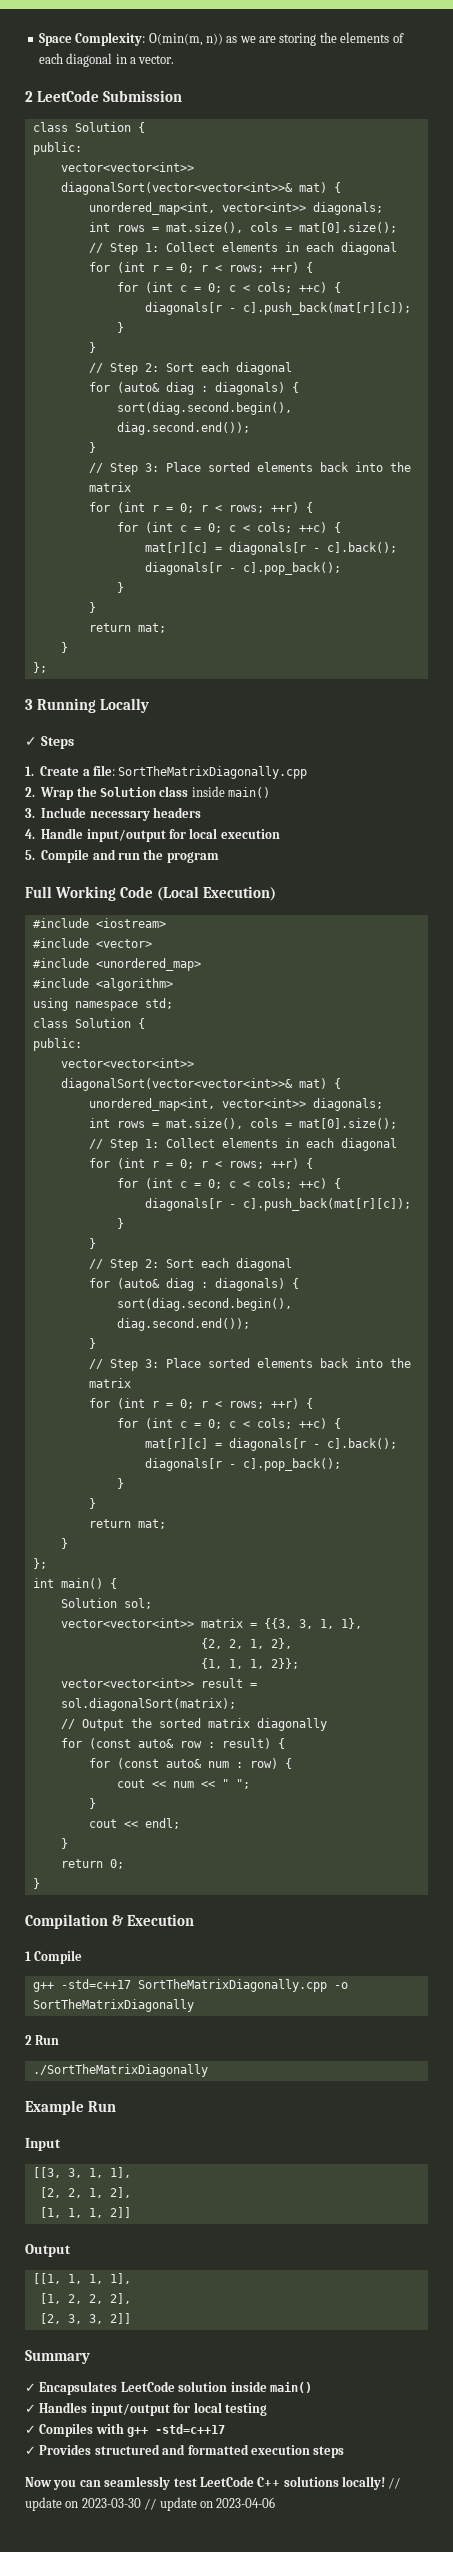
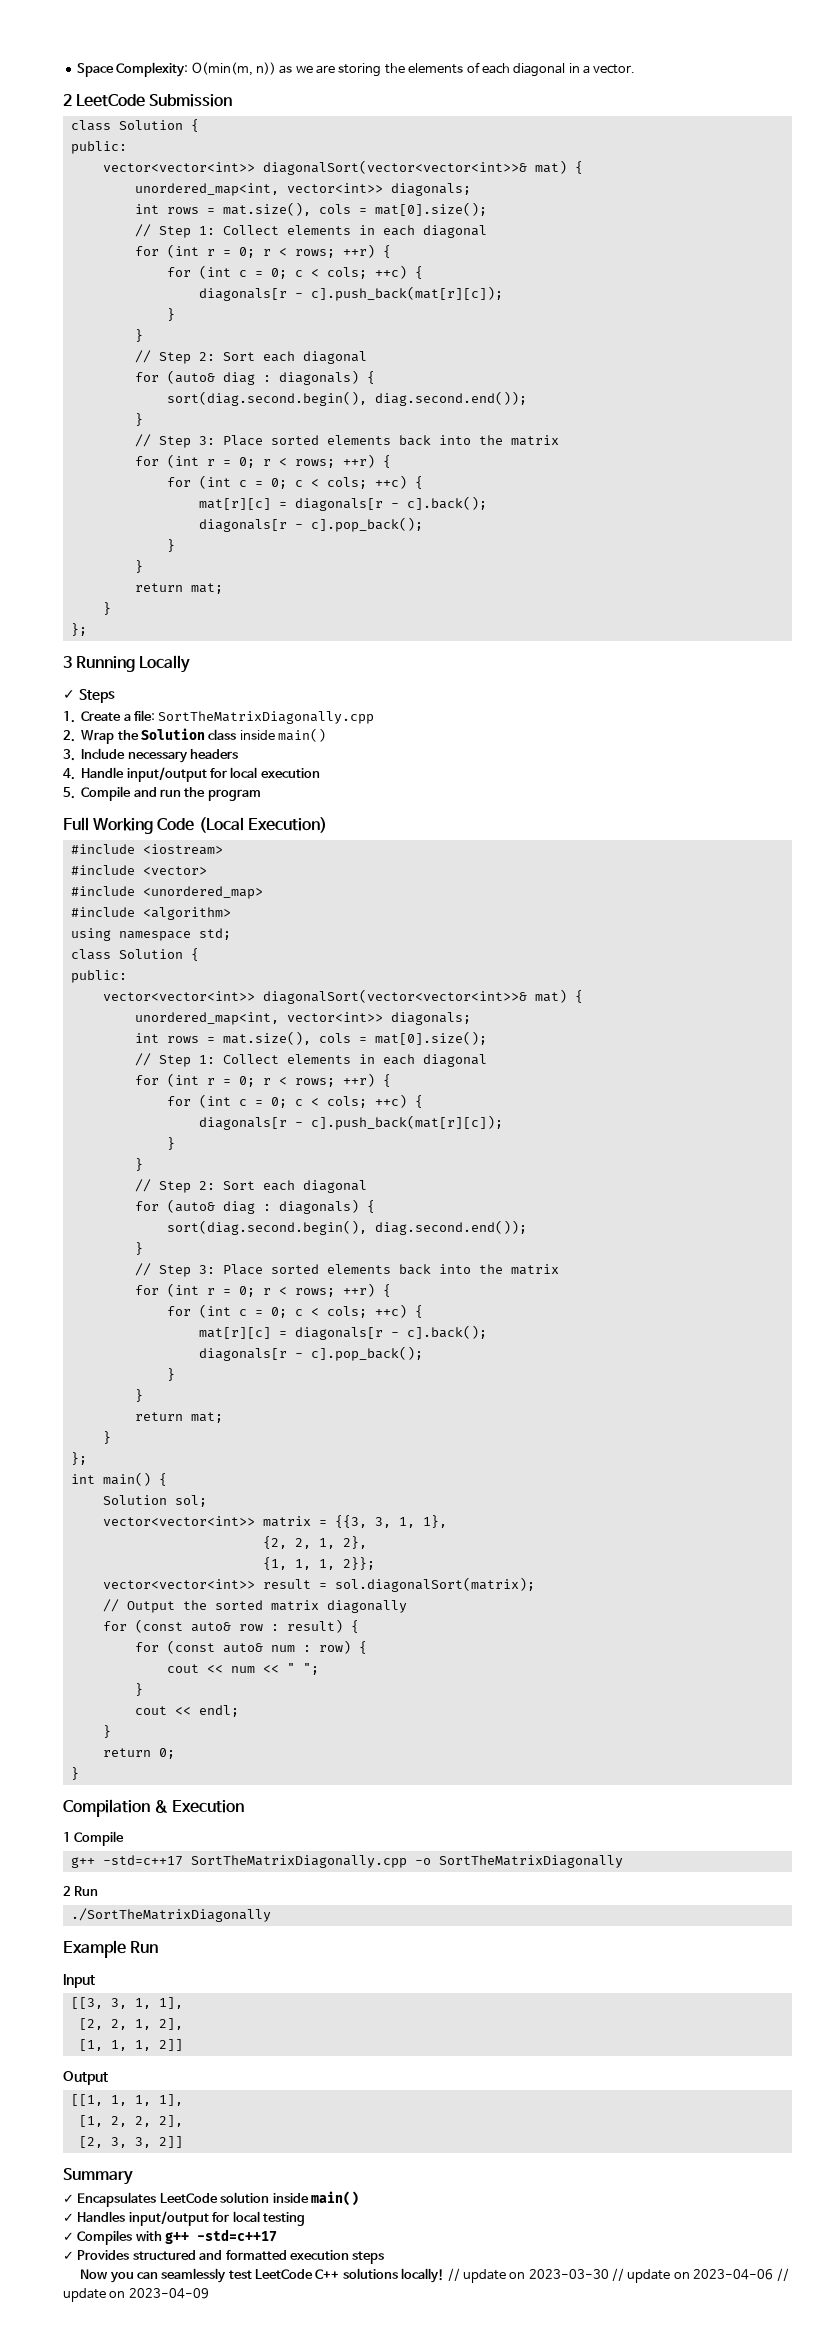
(276, 2502) none -> [776,2268,789,2281] [63,2288,209,2302] // update on 2023-04-09

